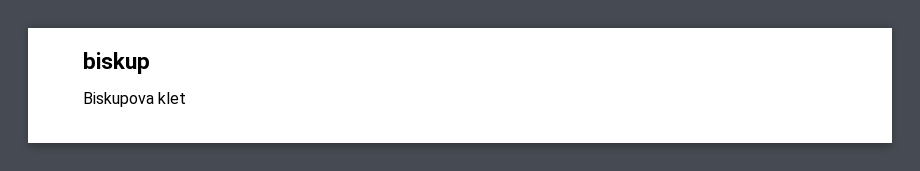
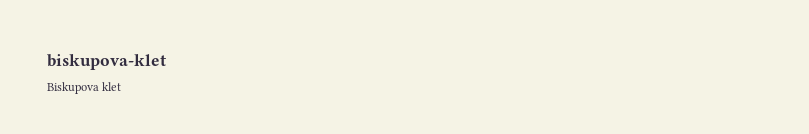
[83,52,150,74] biskup -> [47,54,166,70] biskupova-klet

